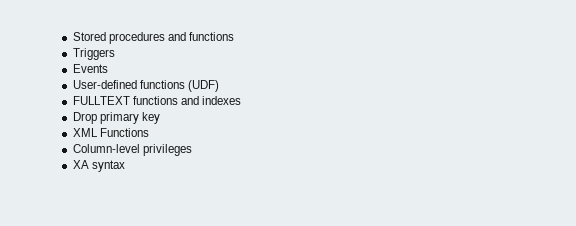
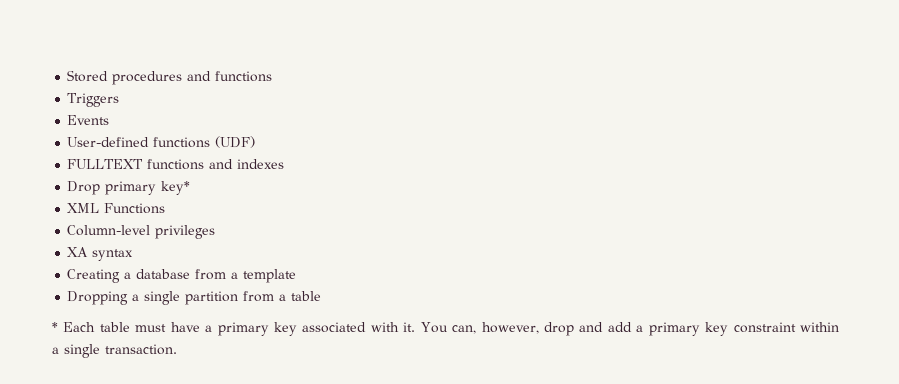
[141,112,160,124] key -> [161,181,191,195] key*
(125, 166) none -> [67,269,297,283] [67,291,322,305] [52,322,840,336] [52,344,177,358] // Creating a database from a template // Dropping a single partition from a table // * Each table must have a primary key associated with it. You can, however, drop and add a primary key constraint within a single transaction.

